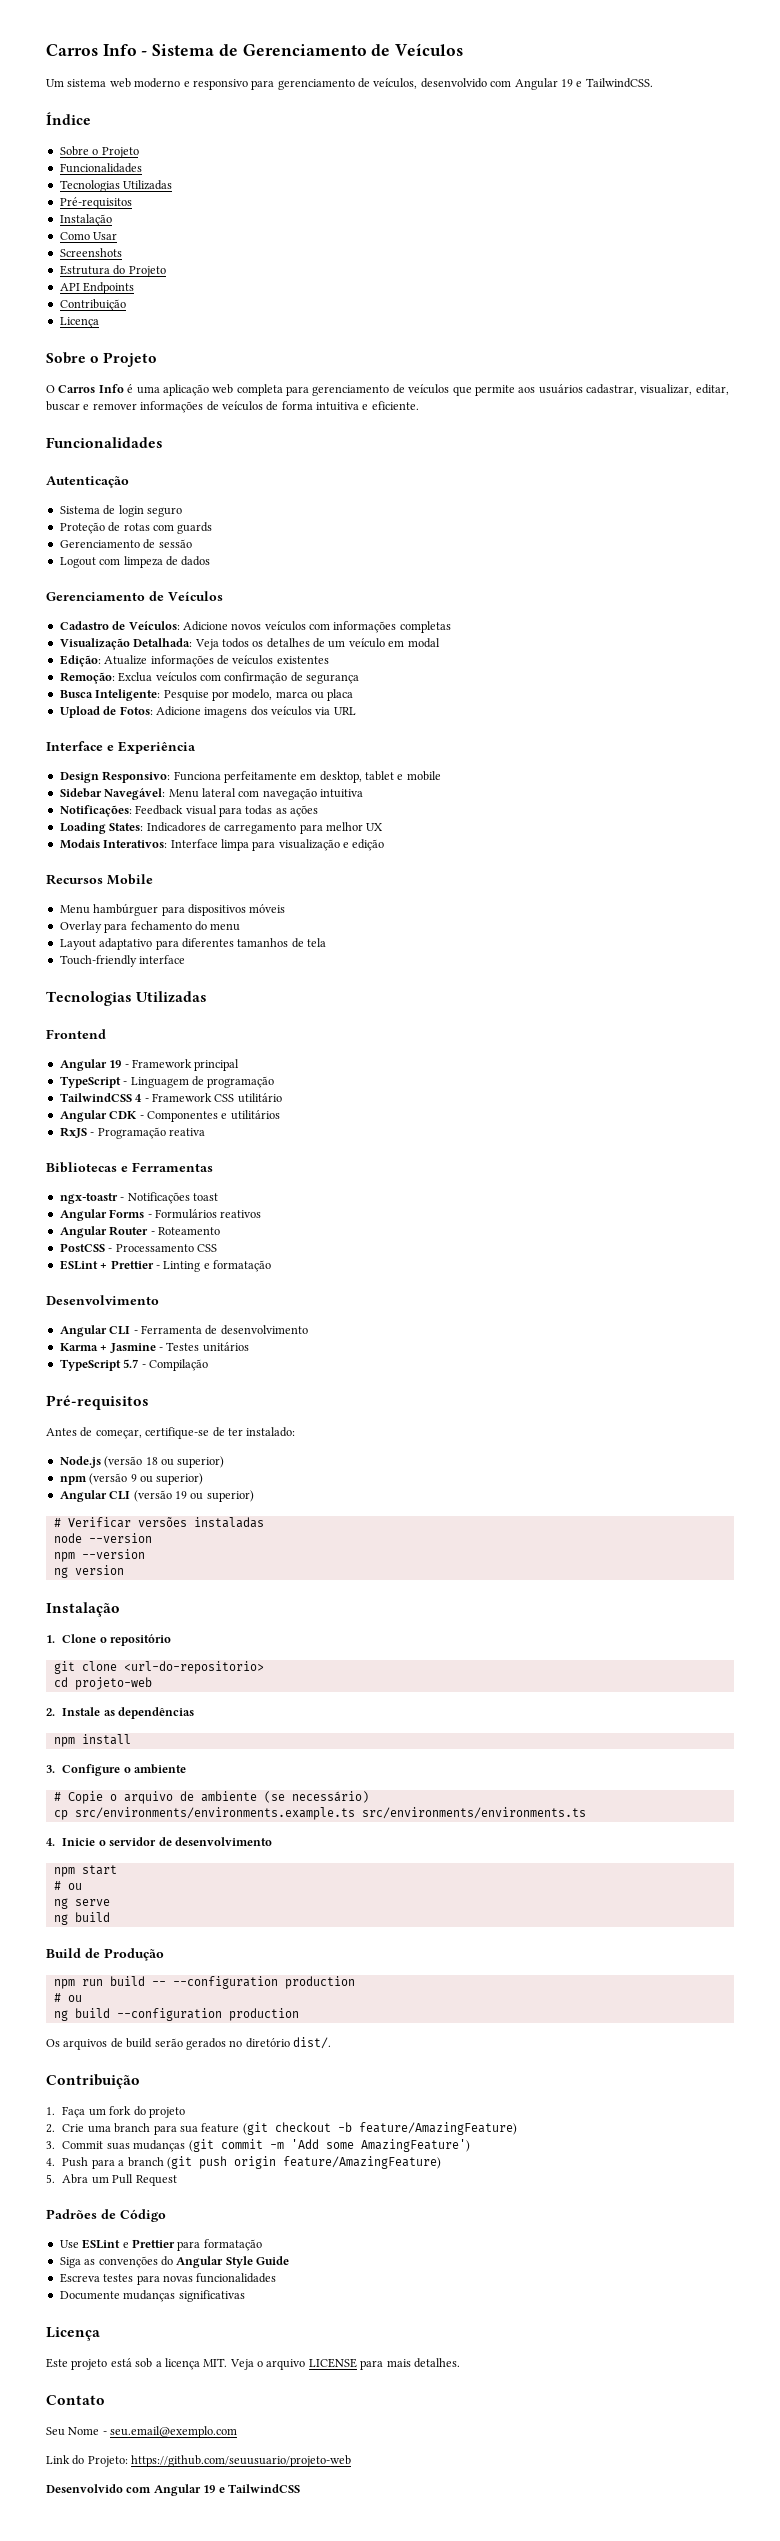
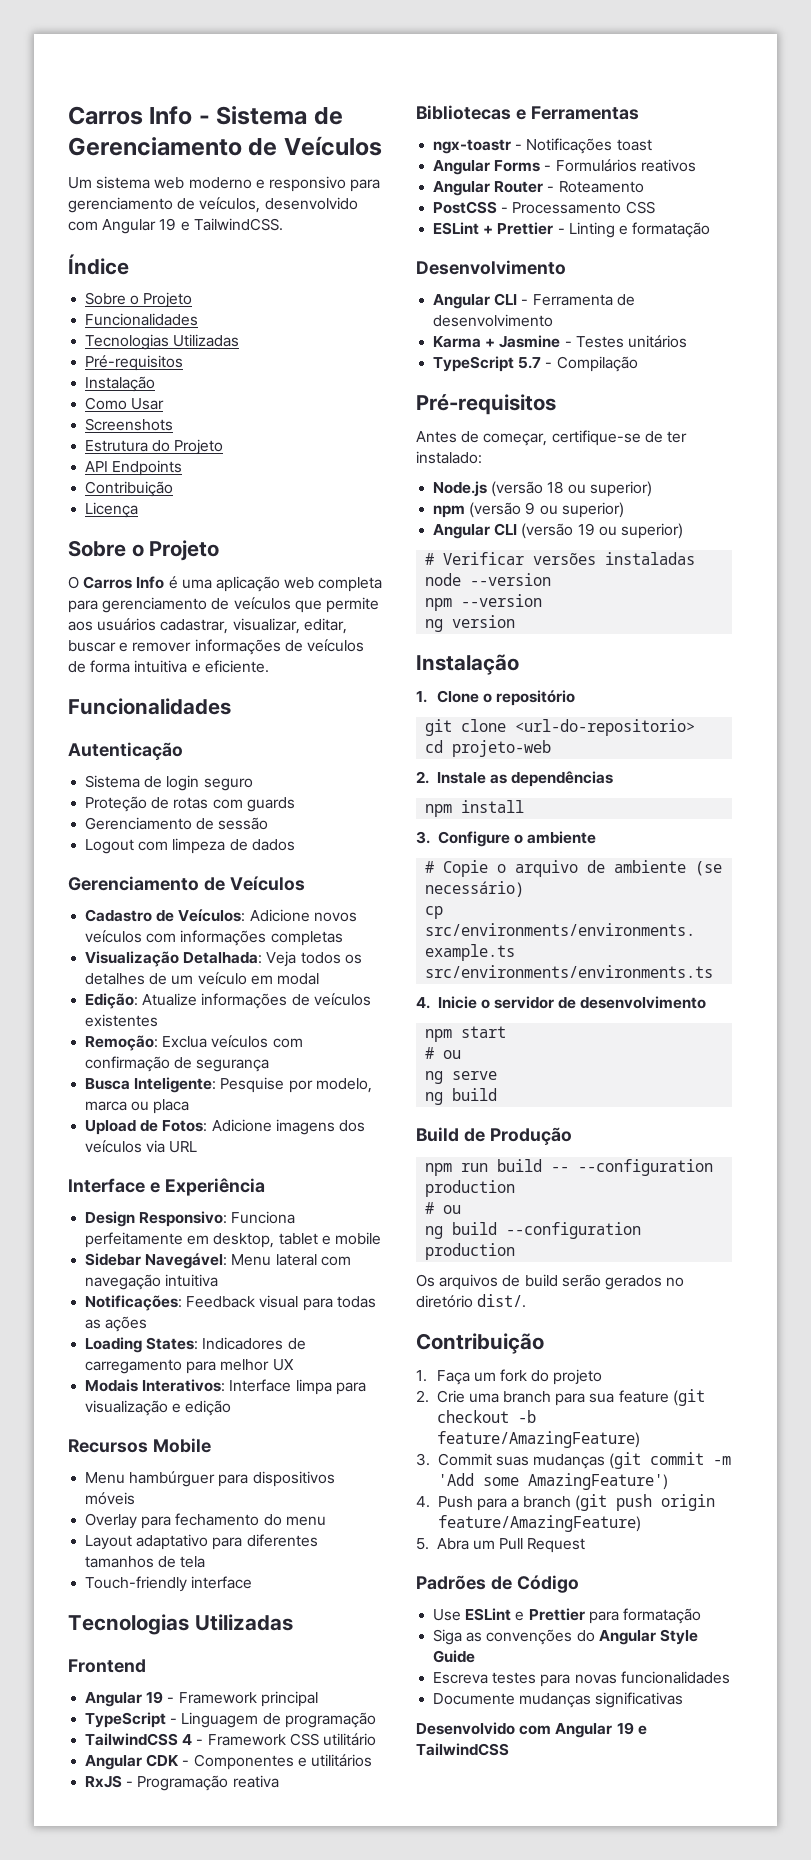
[46,2327,100,2341] [46,2358,460,2370] [46,2395,105,2405] [46,2426,238,2438] [46,2455,352,2467] // Licença // Este projeto está sob a licença MIT. Veja o arquivo LICENSE para mais detalhes. // Contato // Seu Nome - seu.email@exemplo.com // Link do Projeto: https://github.com/seuusuario/projeto-web -> (684, 1700) none

